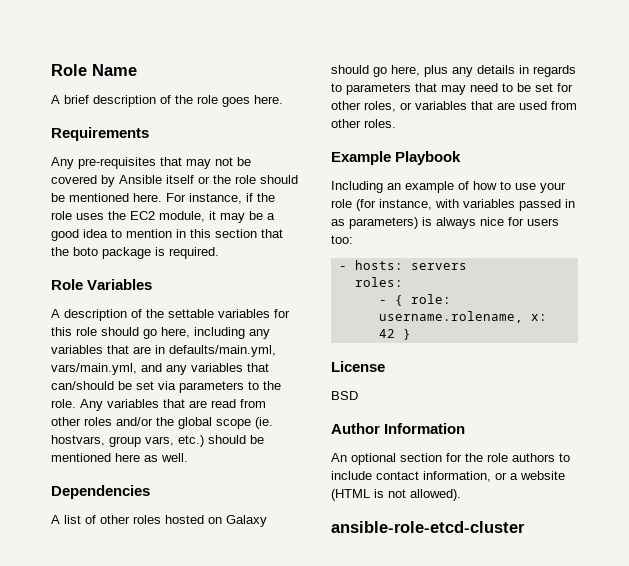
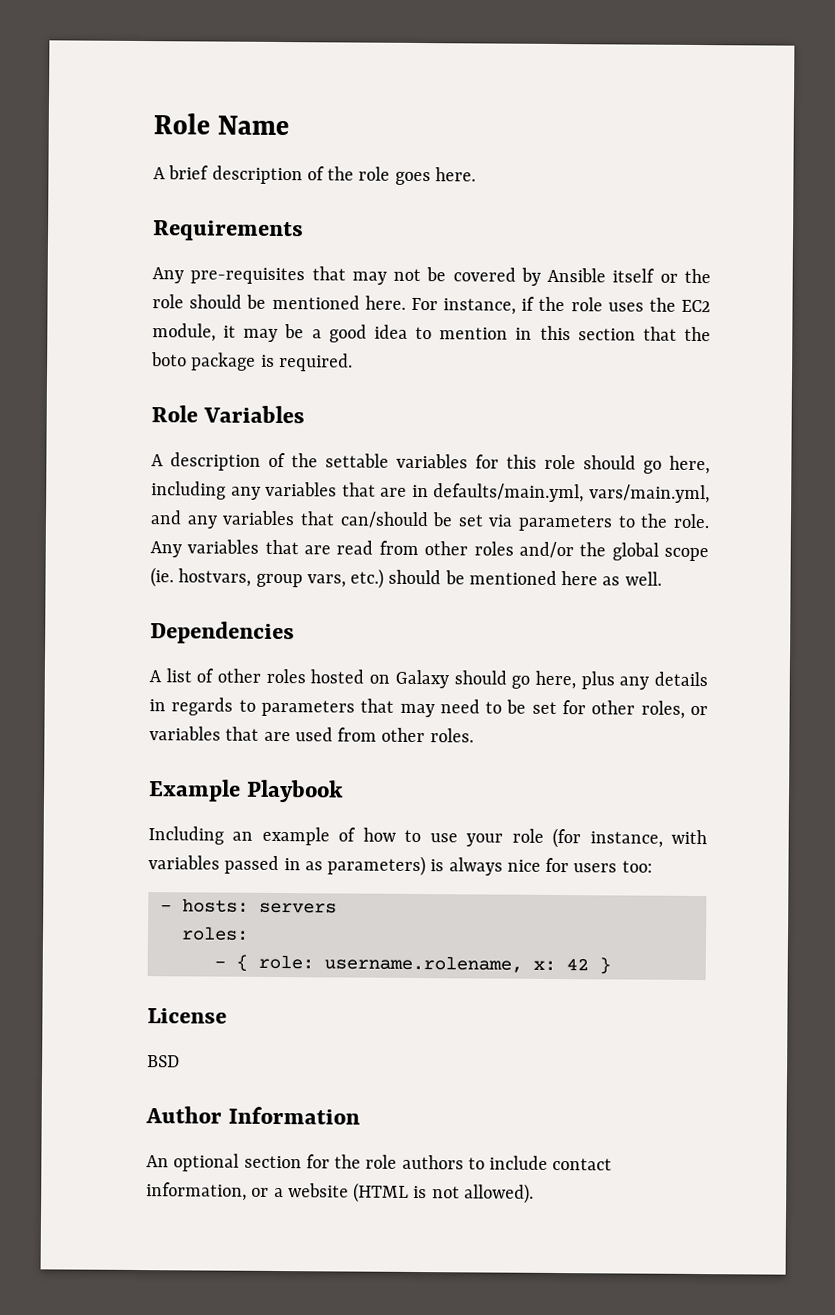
[331,521,525,533] // ansible-role-etcd-cluster -> (534, 1193) none

